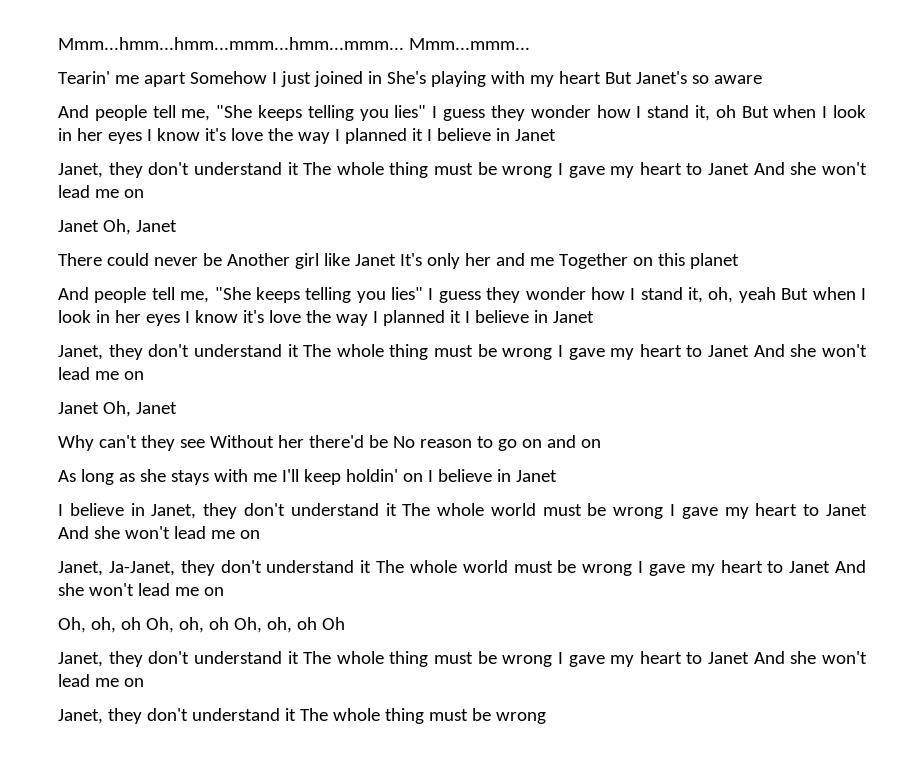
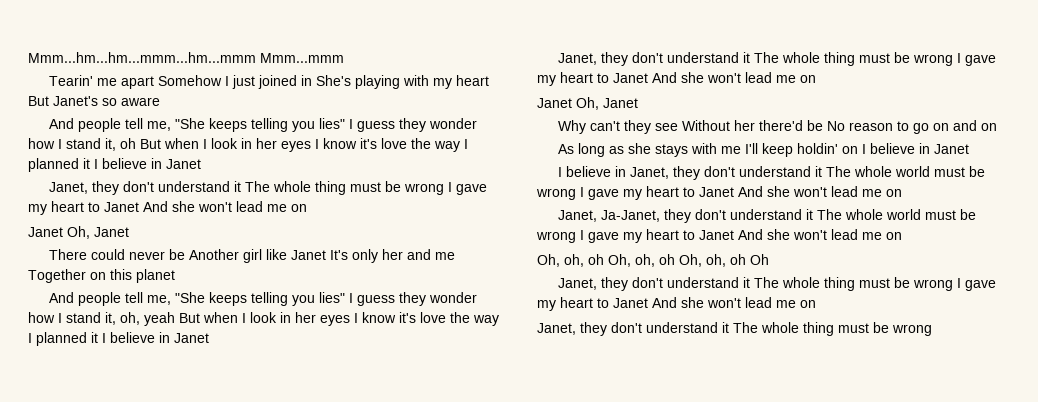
[58,37,530,50] Mmm...hmm...hmm...mmm...hmm...mmm... Mmm...mmm... -> [28,52,344,63] Mmm...hm...hm...mmm...hm...mmm Mmm...mmm

